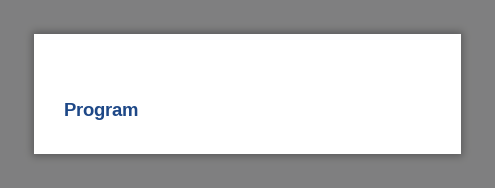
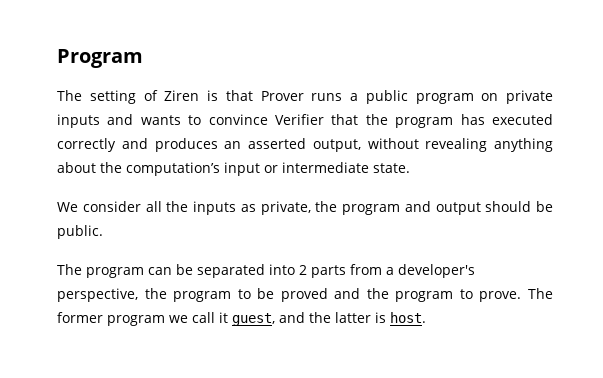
(138, 111) none -> [57,90,553,104] [57,114,553,128] [57,138,553,152] [57,162,410,176] [57,201,553,215] [57,225,103,239] [57,264,475,278] [57,288,553,302] [57,312,426,326] // The setting of Ziren is that Prover runs a public program on private inputs and wants to convince Verifier that the program has executed correctly and produces an asserted output, without revealing anything about the computation’s input or intermediate state. // We consider all the inputs as private, the program and output should be public. // The program can be separated into 2 parts from a developer's perspective, the program to be proved and the program to prove. The former program we call it guest, and the latter is host.

